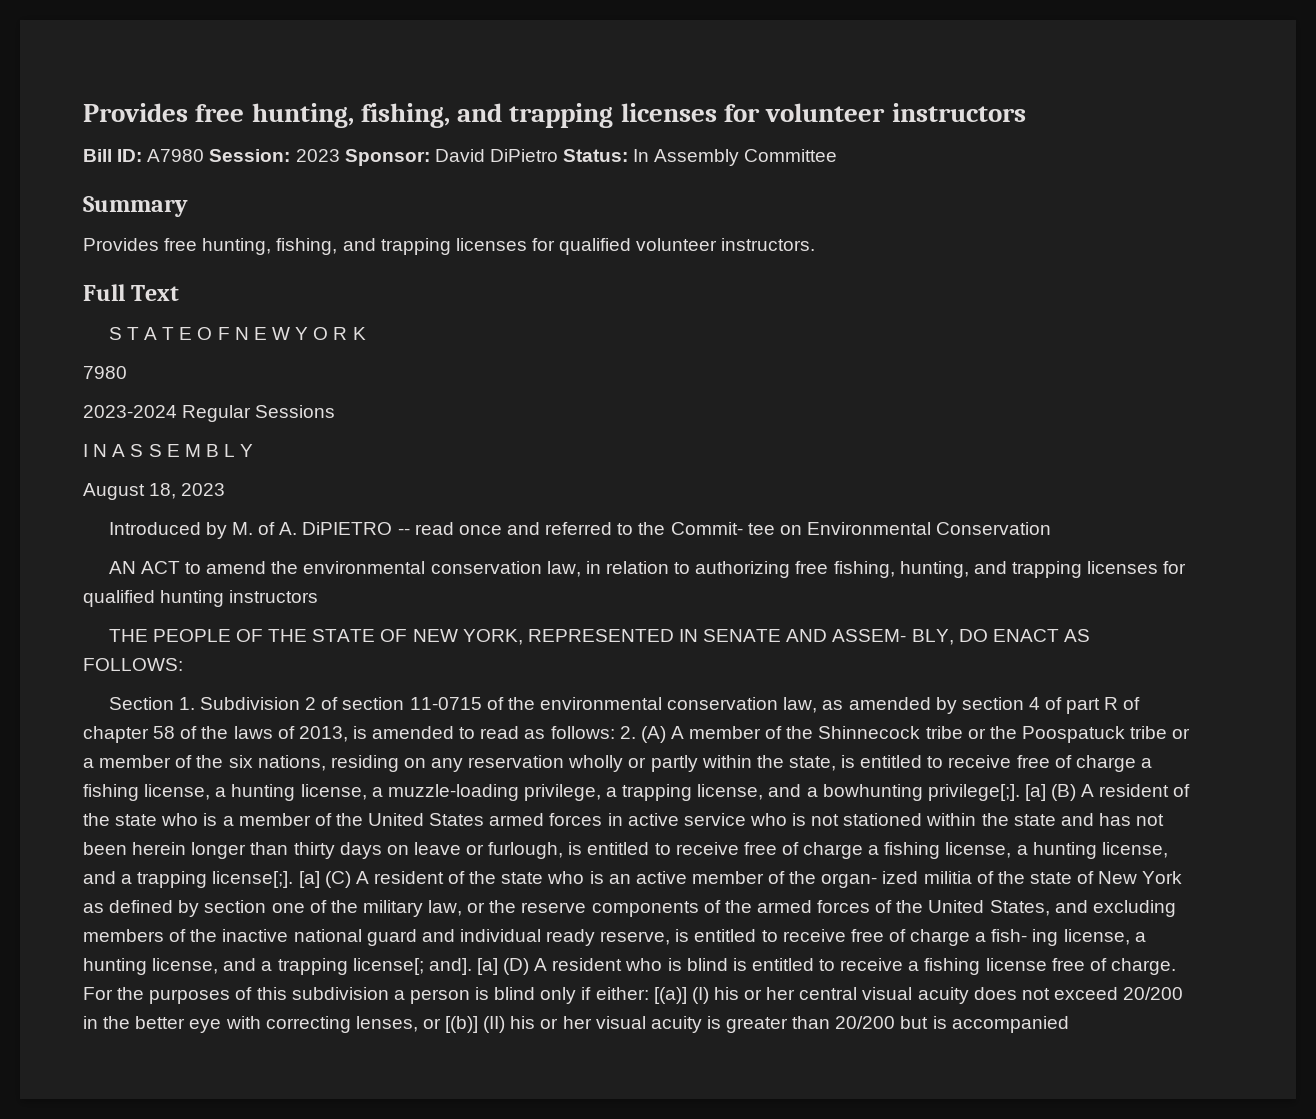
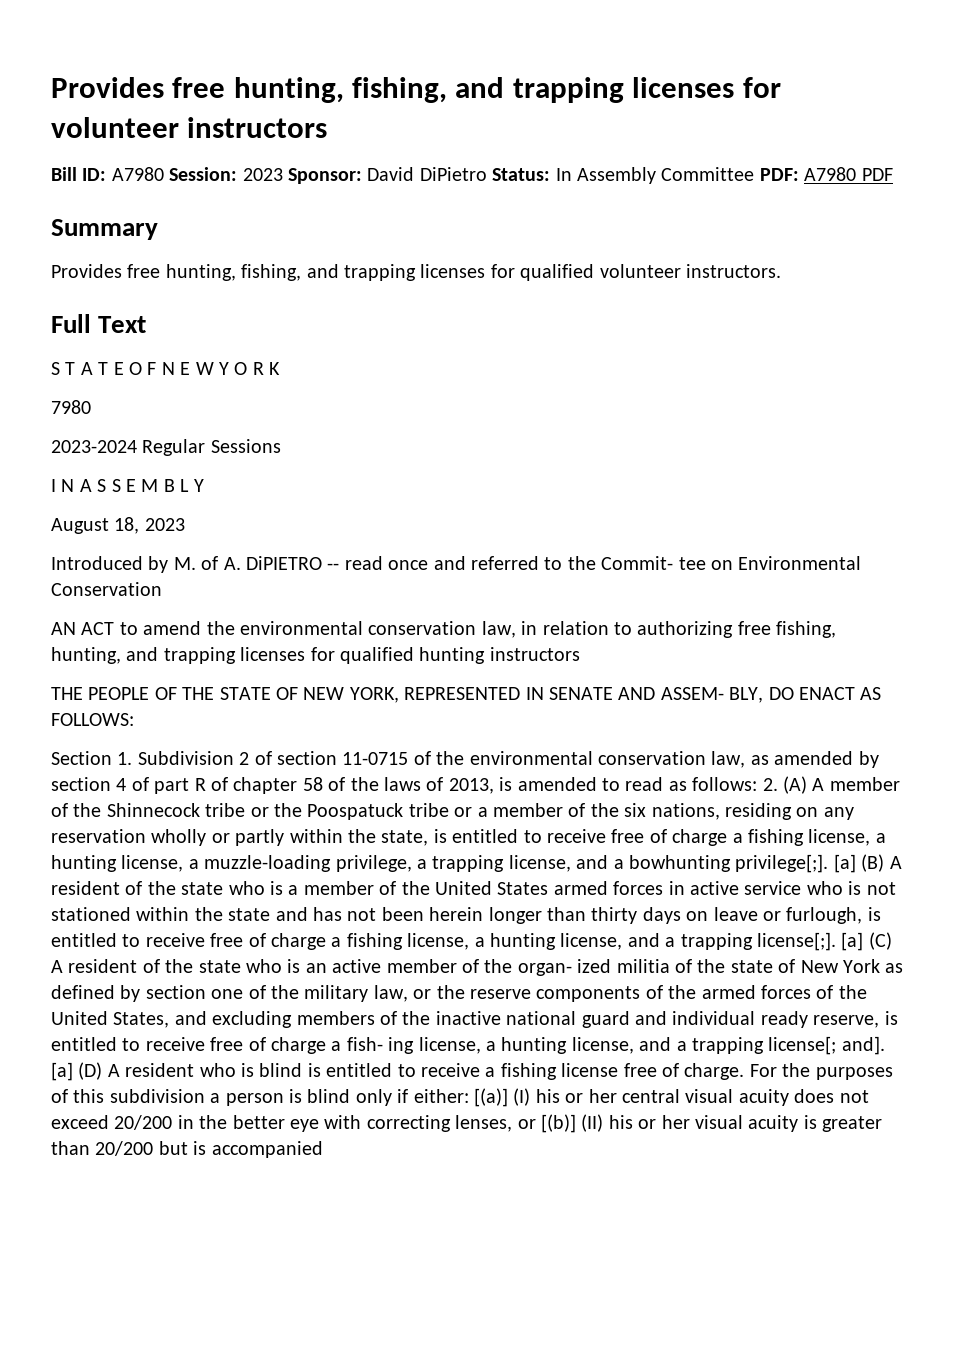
(838, 155) none -> [759,167,893,181] PDF: A7980 PDF

